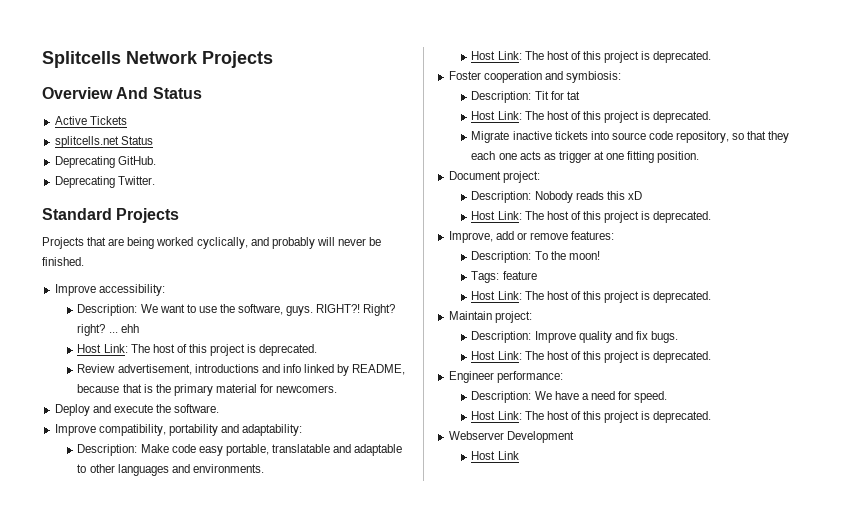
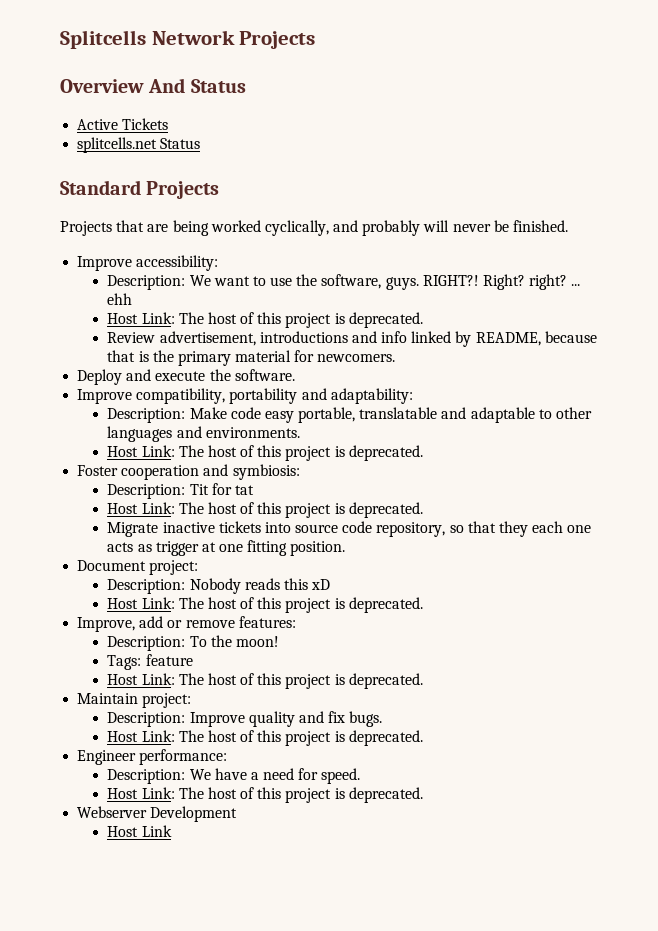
[54,156,156,168] [54,176,155,188] // Deprecating GitHub. // Deprecating Twitter. -> (201, 143) none

